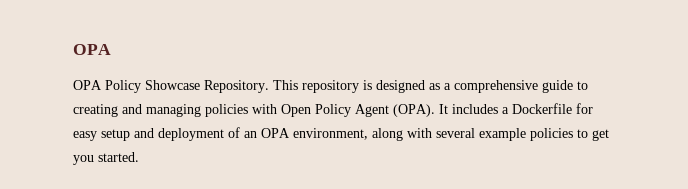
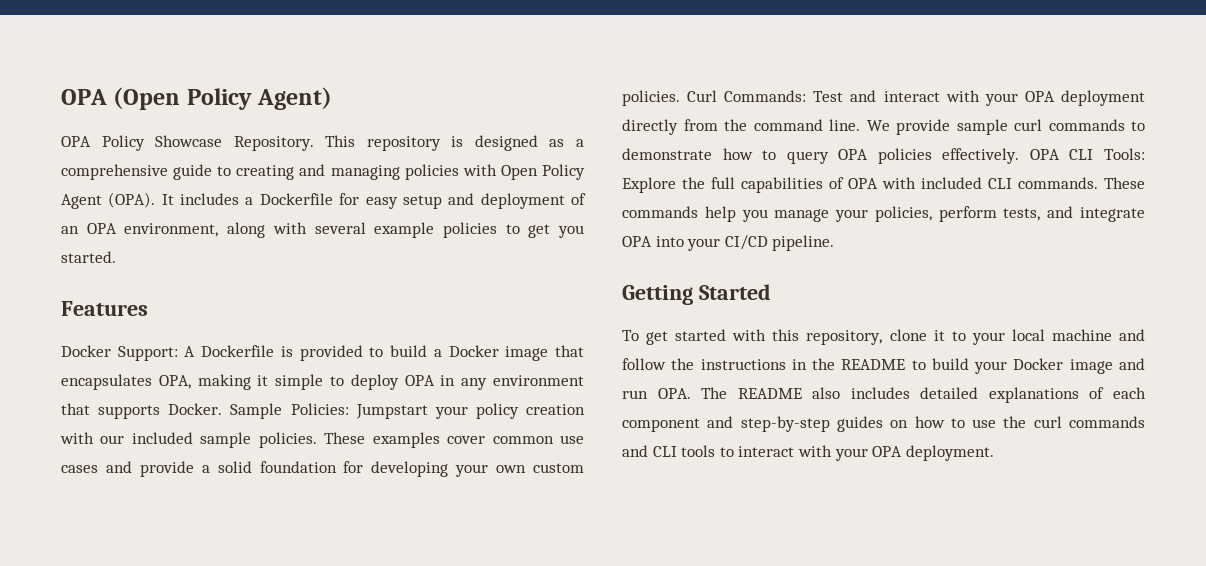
[73,44,111,55] OPA -> [61,87,333,110] OPA (Open Policy Agent)
(139, 157) none -> [61,301,148,316] [61,345,585,361] [61,374,584,390] [61,403,585,419] [60,432,584,448] [61,461,584,477] [622,90,1145,106] [622,119,1145,135] [622,148,1145,164] [622,177,1145,193] [622,206,1145,222] [622,235,835,251] [622,284,771,305] [622,329,1145,345] [622,358,1145,374] [622,387,1146,403] [622,416,1145,432] [622,445,994,461] // Features // Docker Support: A Dockerfile is provided to build a Docker image that encapsulates OPA, making it simple to deploy OPA in any environment that supports Docker. Sample Policies: Jumpstart your policy creation with our included sample policies. These examples cover common use cases and provide a solid foundation for developing your own custom policies. Curl Commands: Test and interact with your OPA deployment directly from the command line. We provide sample curl commands to demonstrate how to query OPA policies effectively. OPA CLI Tools: Explore the full capabilities of OPA with included CLI commands. These commands help you manage your policies, perform tests, and integrate OPA into your CI/CD pipeline. // Getting Started // To get started with this repository, clone it to your local machine and follow the instructions in the README to build your Docker image and run OPA. The README also includes detailed explanations of each component and step-by-step guides on how to use the curl commands and CLI tools to interact with your OPA deployment.

